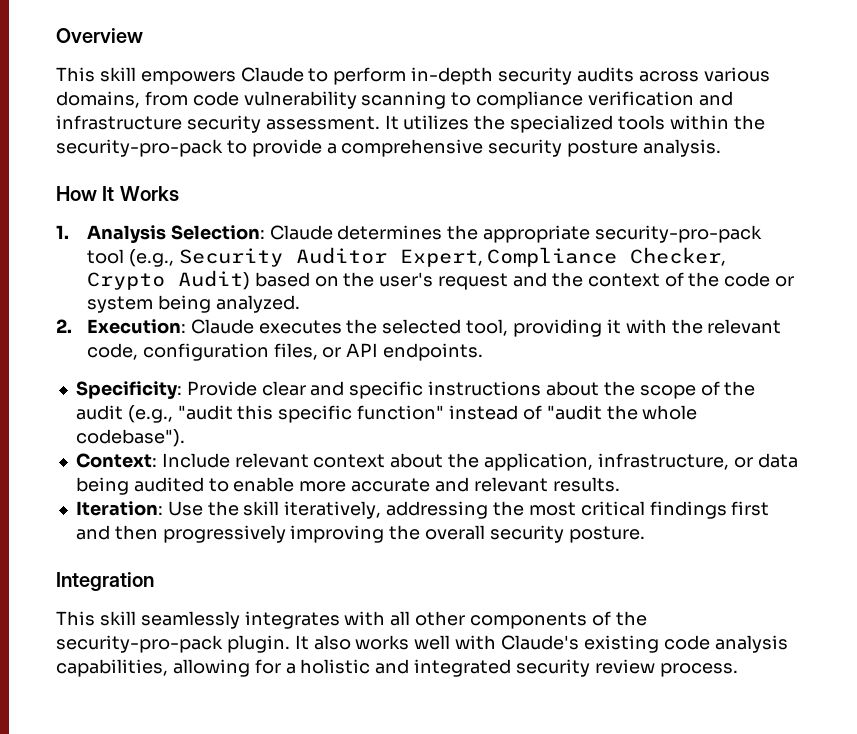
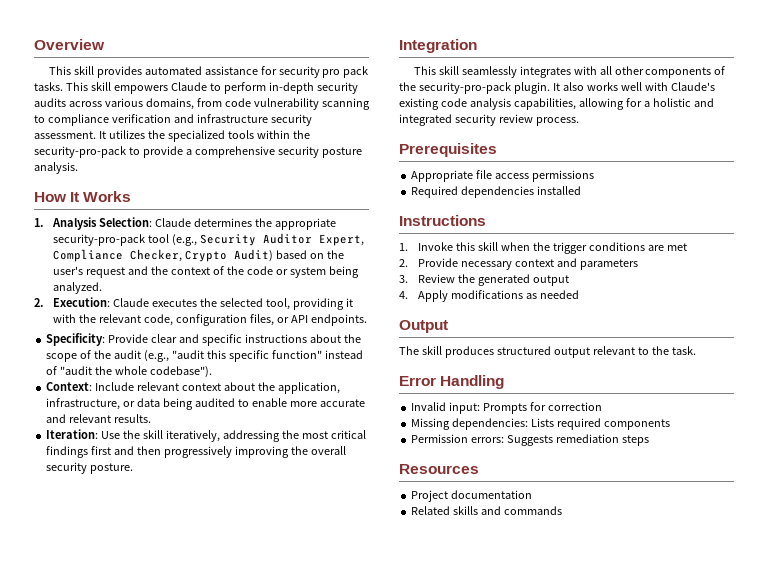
(136, 74) none -> [96,66,369,78] [34,82,111,91] provides automated assistance for security pro pack tasks. This skill
(738, 670) none -> [399,143,497,157] [411,170,595,182] [411,186,582,198] [399,215,486,226] [399,242,688,254] [399,258,639,270] [399,274,570,286] [399,290,580,302] [399,320,448,333] [399,346,696,358] [399,375,505,389] [411,402,602,414] [411,418,670,430] [411,434,649,446] [399,464,479,474] [411,490,533,502] [411,506,563,515] // Prerequisites // Appropriate file access permissions // Required dependencies installed // Instructions // 1. Invoke this skill when the trigger conditions are met // 2. Provide necessary context and parameters // 3. Review the generated output // 4. Apply modifications as needed // Output // The skill produces structured output relevant to the task. // Error Handling // Invalid input: Prompts for correction // Missing dependencies: Lists required components // Permission errors: Suggests remediation steps // Resources // Project documentation // Related skills and commands

